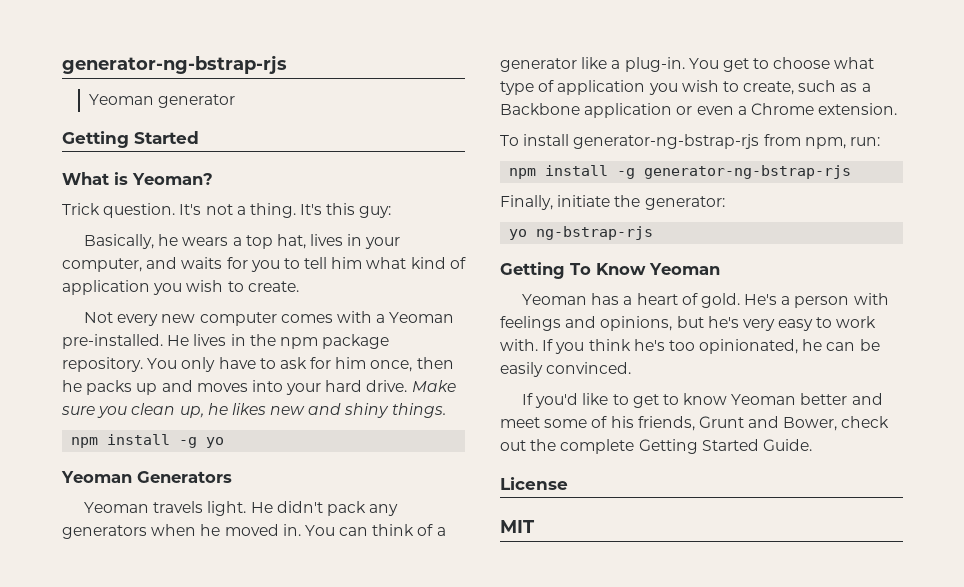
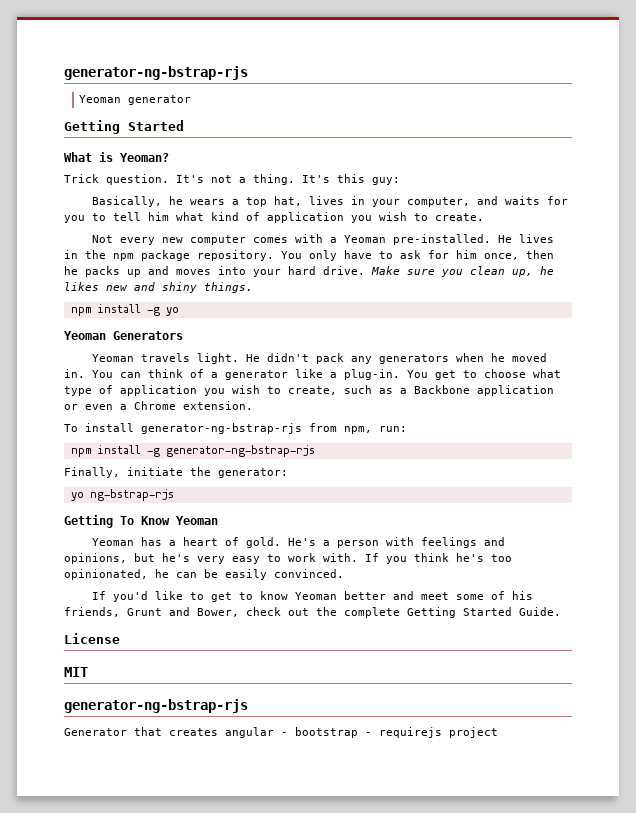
(535, 526) none -> [64,699,248,713] [64,727,498,738] // generator-ng-bstrap-rjs // Generator that creates angular - bootstrap - requirejs project

